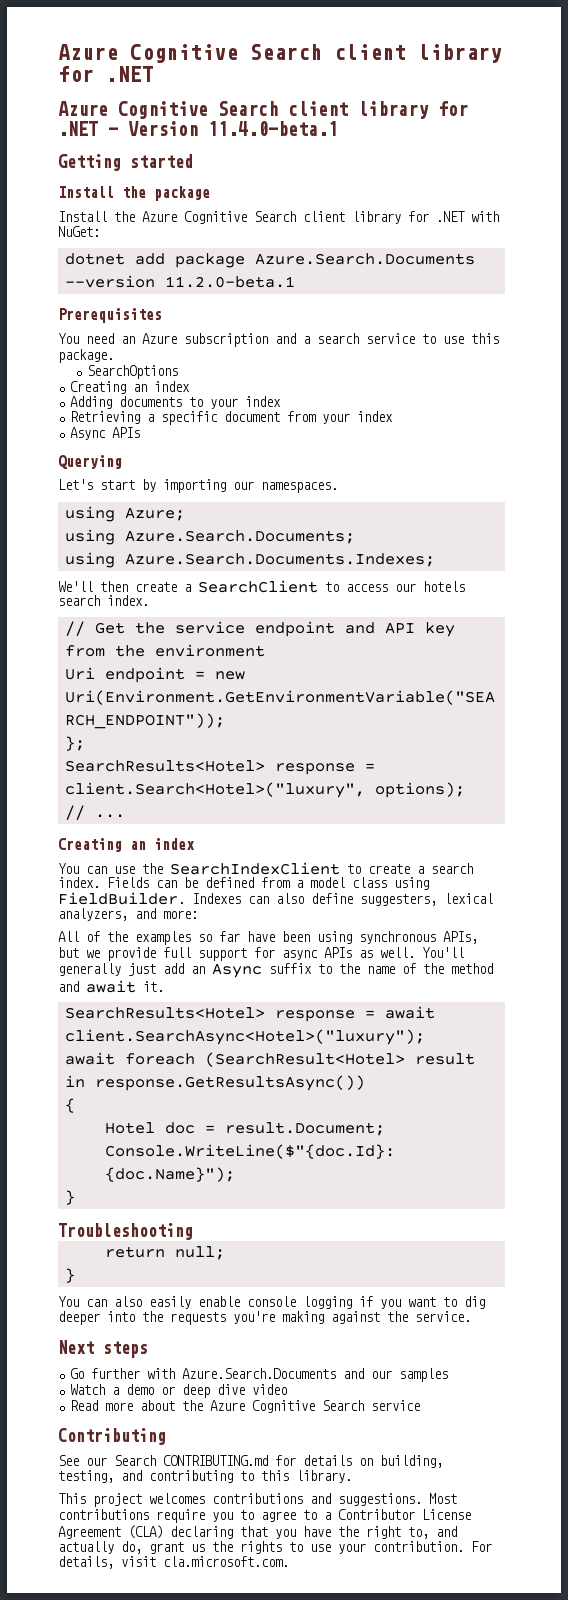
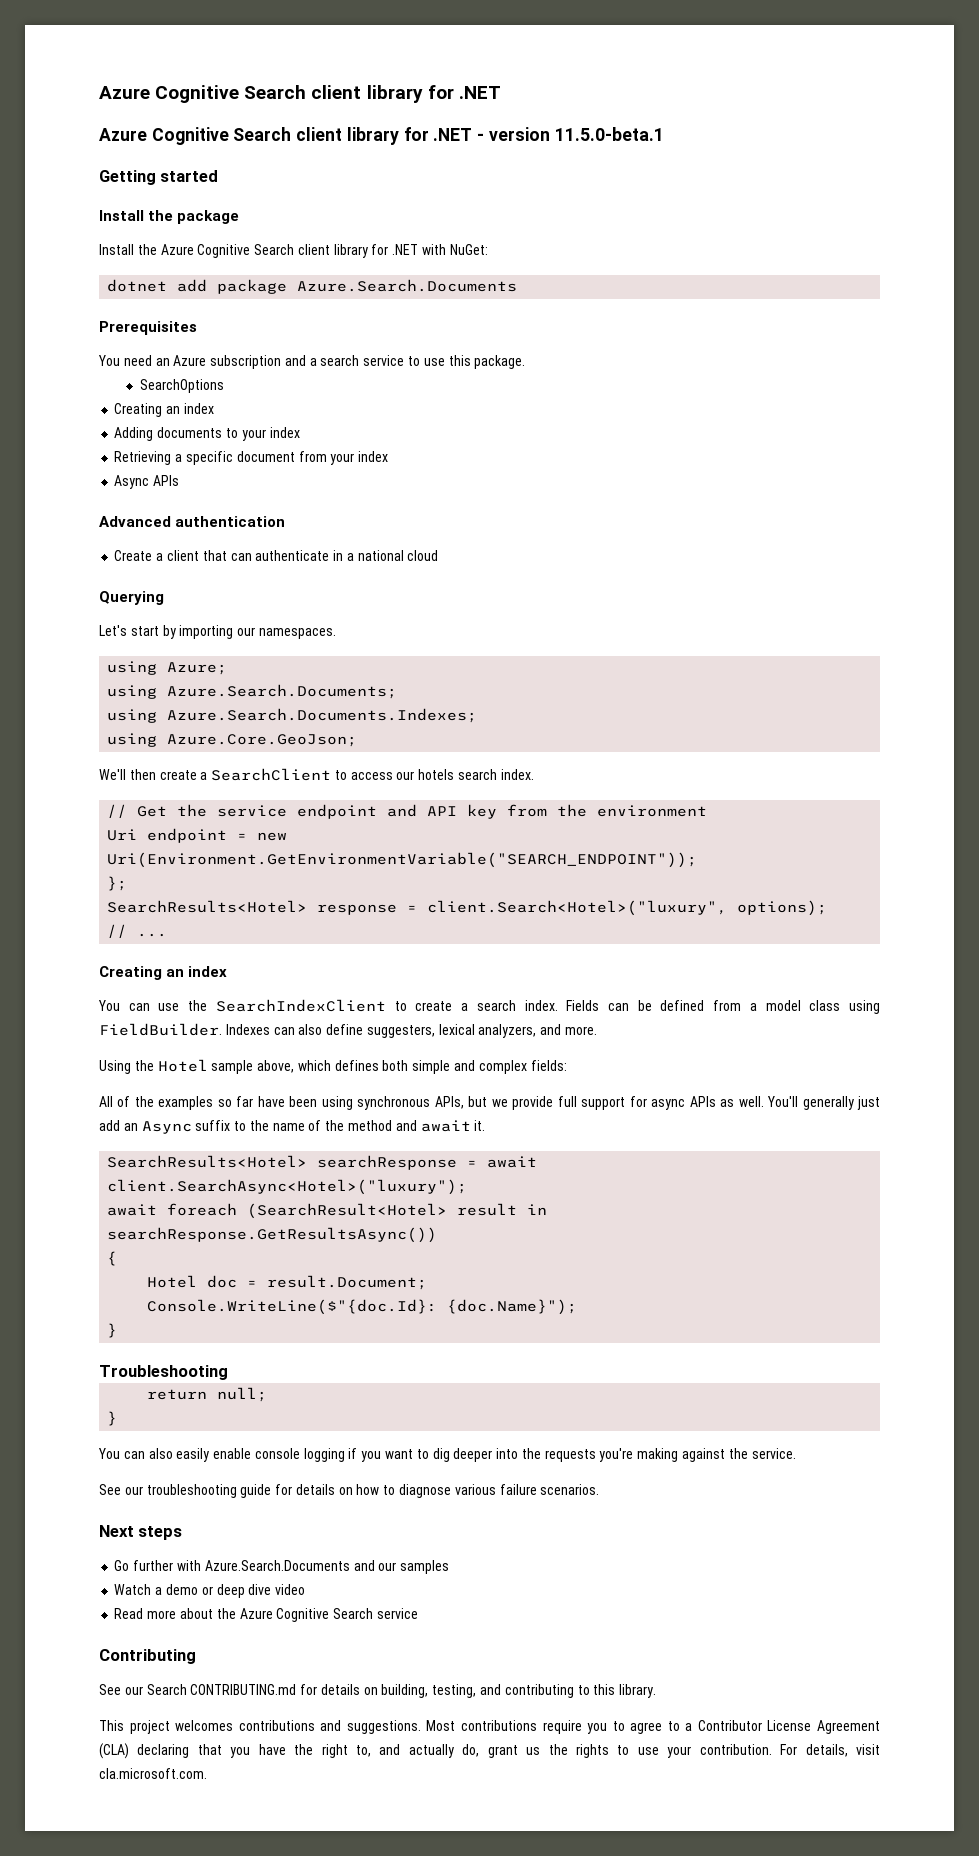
[128,121,338,136] Version 11.4.0-beta.1 -> [488,127,664,141] version 11.5.0-beta.1
[64,275,295,288] --version 11.2.0-beta.1 -> (518, 285) none
(141, 432) none -> [99,516,286,527] [114,550,439,561] // Advanced authentication // Create a client that can authenticate in a national cloud
(435, 560) none -> [107,733,358,747] // using Azure.Core.GeoJson;
[163,910,198,919] more: -> [565,1026,598,1035] [99,1059,567,1074] more. // Using the Hotel sample above, which defines both simple and complex fields:
[274,1010,355,1022] response -> [317,1155,458,1170] searchResponse
[94,1075,365,1091] response.GetResultsAsync()) -> [107,1227,438,1243] searchResponse.GetResultsAsync())
(471, 1316) none -> [99,1484,600,1498] // See our troubleshooting guide for details on how to diagnose various failure scenarios.

